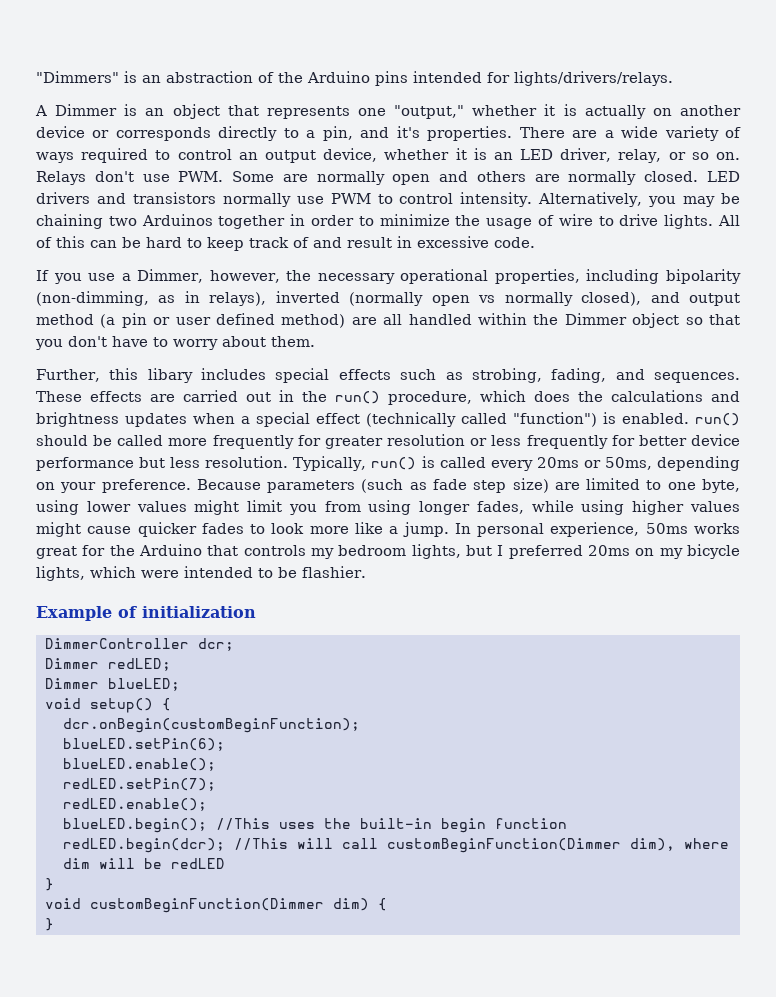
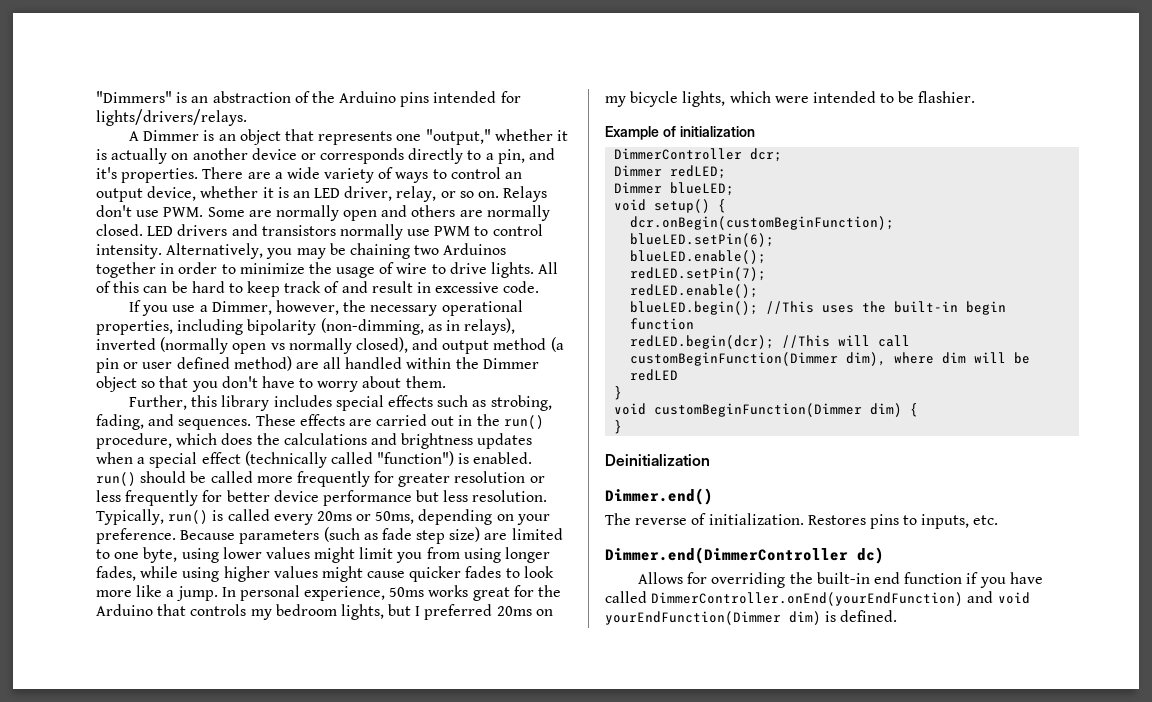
[81,148,149,163] required -> (429, 177) none
[147,368,193,383] libary -> [221,395,270,411] library
(54, 924) none -> [605,454,710,466] [605,488,713,505] [605,513,999,529] [605,547,884,564] [638,572,1043,588] [605,591,1030,606] [605,610,898,625] // Deinitialization // Dimmer.end() // The reverse of initialization. Restores pins to inputs, etc. // Dimmer.end(DimmerController dc) // Allows for overriding the built-in end function if you have called DimmerController.onEnd(yourEndFunction) and void yourEndFunction(Dimmer dim) is defined.

